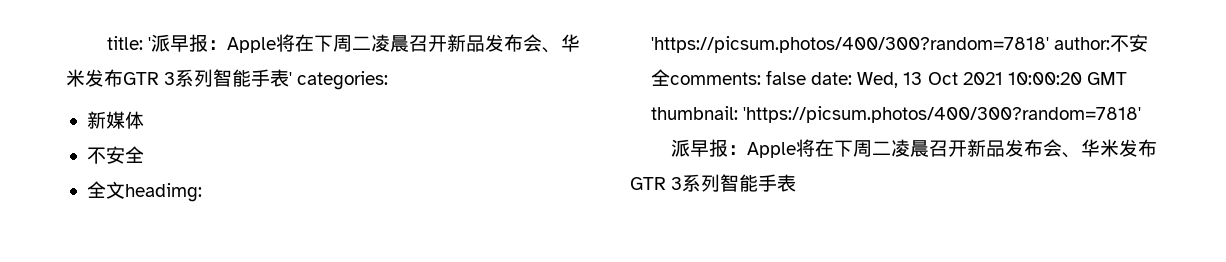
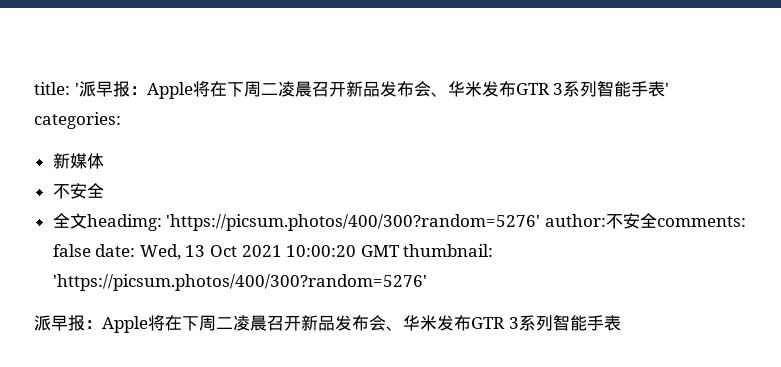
[650,36,1049,53] 'https://picsum.photos/400/300?random=7818' -> [166,214,541,231] 'https://picsum.photos/400/300?random=5276'
[743,106,1142,123] 'https://picsum.photos/400/300?random=7818' -> [52,274,427,291] 'https://picsum.photos/400/300?random=5276'

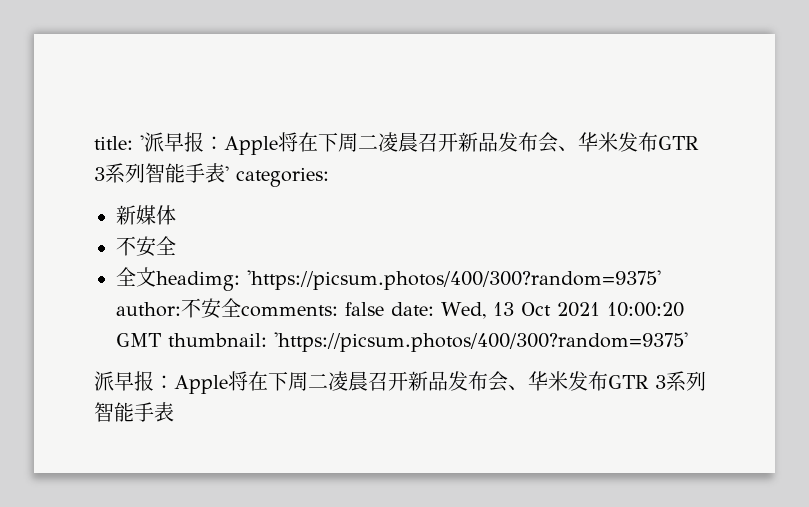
[166,214,541,231] 'https://picsum.photos/400/300?random=5276' -> [247,270,661,290] 'https://picsum.photos/400/300?random=9375'
[52,274,427,291] 'https://picsum.photos/400/300?random=5276' -> [274,332,688,352] 'https://picsum.photos/400/300?random=9375'

